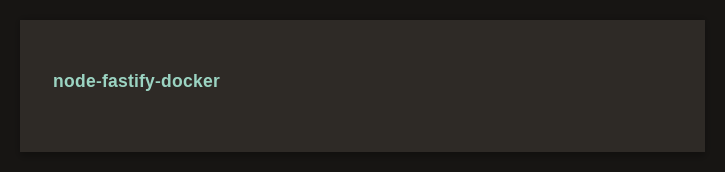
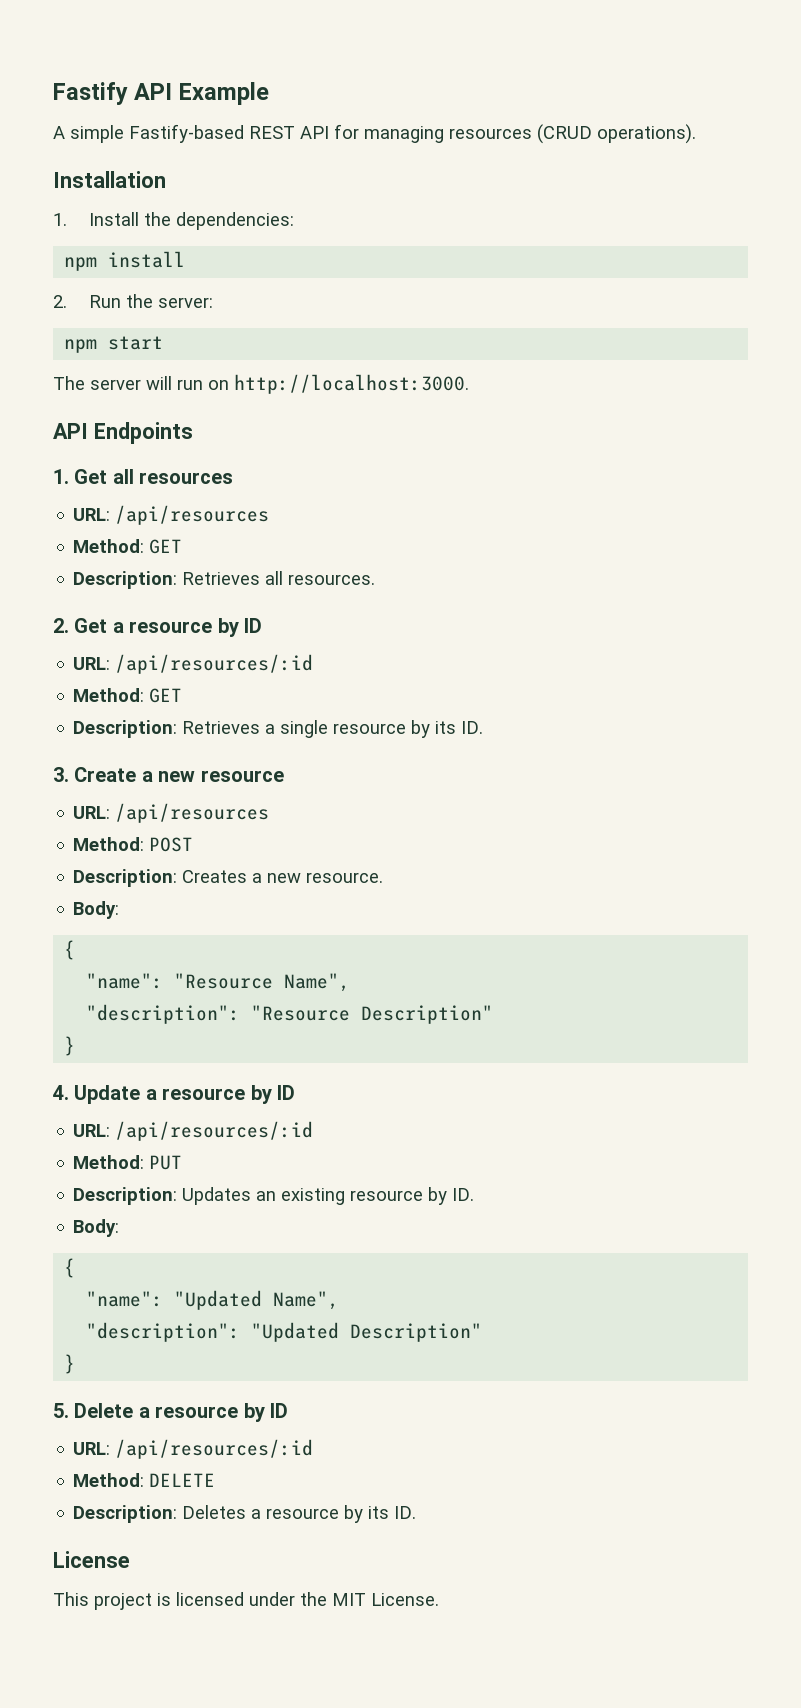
[53,74,220,91] node-fastify-docker -> [53,82,269,105] [53,124,696,144] [53,171,166,188] [53,212,295,230] [64,251,186,271] [53,294,214,308] [64,336,164,353] [53,374,469,394] [53,422,193,444] [53,469,234,484] [73,505,270,525] [73,539,183,554] [73,571,376,589] [53,618,262,637] [73,654,314,674] [73,688,183,703] [73,720,484,738] [53,767,284,782] [73,803,270,823] [73,837,194,852] [73,869,384,887] [73,901,120,919] [64,940,76,960] [86,973,351,992] [86,1004,494,1024] [64,1036,76,1056] [53,1085,295,1104] [73,1121,314,1141] [73,1155,183,1170] [73,1187,475,1205] [73,1219,120,1237] [64,1258,76,1278] [86,1290,340,1310] [86,1322,483,1342] [64,1354,76,1374] [53,1403,288,1422] [73,1439,314,1459] [73,1473,216,1487] [73,1505,417,1523] [53,1551,130,1568] [53,1592,439,1610] Fastify API Example // A simple Fastify-based REST API for managing resources (CRUD operations). // Installation // 1. Install the dependencies: // npm install // 2. Run the server: // npm start // The server will run on http://localhost:3000. // API Endpoints // 1. Get all resources // URL: /api/resources // Method: GET // Description: Retrieves all resources. // 2. Get a resource by ID // URL: /api/resources/:id // Method: GET // Description: Retrieves a single resource by its ID. // 3. Create a new resource // URL: /api/resources // Method: POST // Description: Creates a new resource. // Body: // { // "name": "Resource Name", // "description": "Resource Description" // } // 4. Update a resource by ID // URL: /api/resources/:id // Method: PUT // Description: Updates an existing resource by ID. // Body: // { // "name": "Updated Name", // "description": "Updated Description" // } // 5. Delete a resource by ID // URL: /api/resources/:id // Method: DELETE // Description: Deletes a resource by its ID. // License // This project is licensed under the MIT License.

